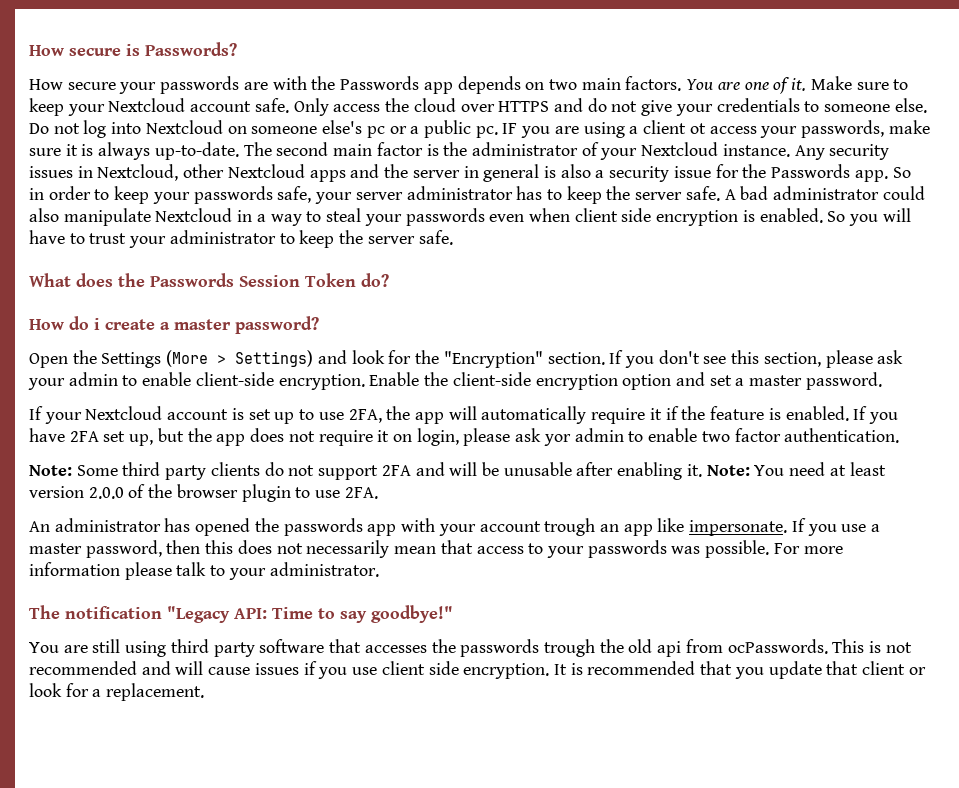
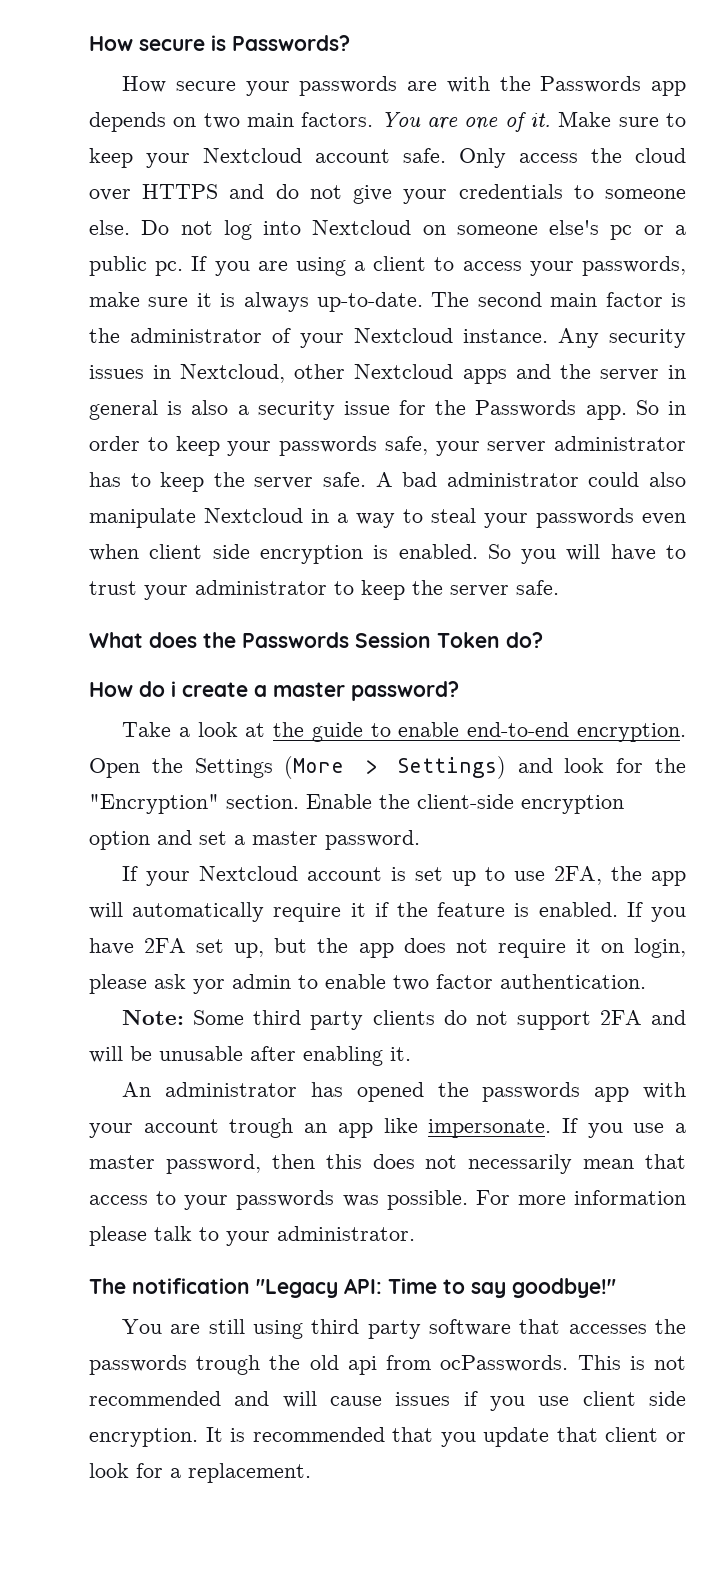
[502,123,518,134] IF -> [191,256,208,271] If
[689,123,706,134] ot -> [434,257,455,271] to
(319, 325) none -> [122,722,686,742] Take a look at the guide to enable end-to-end encryption.
[609,350,904,368] [28,372,365,390] If you don't see this section, please ask your admin to enable client-side encryption. -> (299, 802) none
[706,462,886,476] [29,484,378,502] Note: You need at least version 2.0.0 of the browser plugin to use 2FA. -> (411, 1054) none

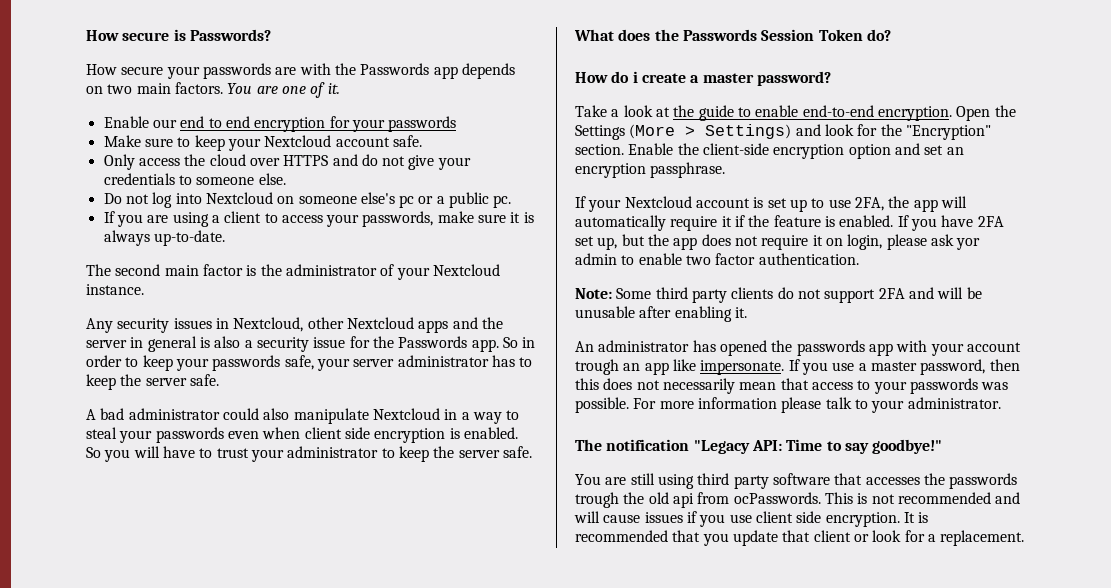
(551, 120) none -> [103,116,457,132] // Enable our end to end encryption for your passwords //
(446, 155) none -> (422, 141) //
(130, 227) none -> (286, 179) //
(184, 268) none -> (512, 201) //
(423, 302) none -> (225, 238) //
(548, 336) none -> (144, 289) //
(366, 479) none -> (219, 380) //
[234,830,420,850] a master password. -> [946,147,964,155] [575,162,726,178] an encryption passphrase.

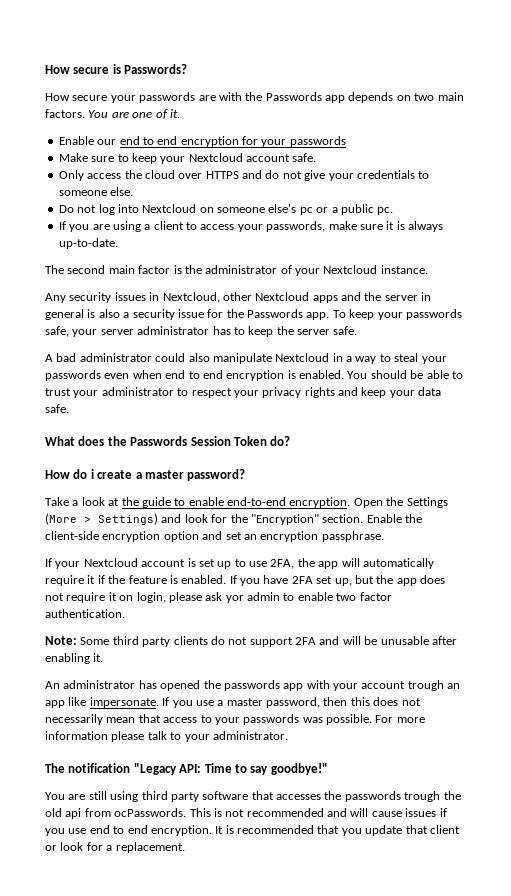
[502,337,536,348] [86,355,139,367] So in order to -> [332,310,346,318] To
[304,427,518,443] [86,446,195,462] client side encryption is enabled. So you will have -> [165,370,449,381] end to end encryption is enabled. You should be able
[398,446,500,462] keep the server -> [191,387,442,398] respect your privacy rights and keep your data
[755,511,822,523] client side -> [89,825,148,834] end to end

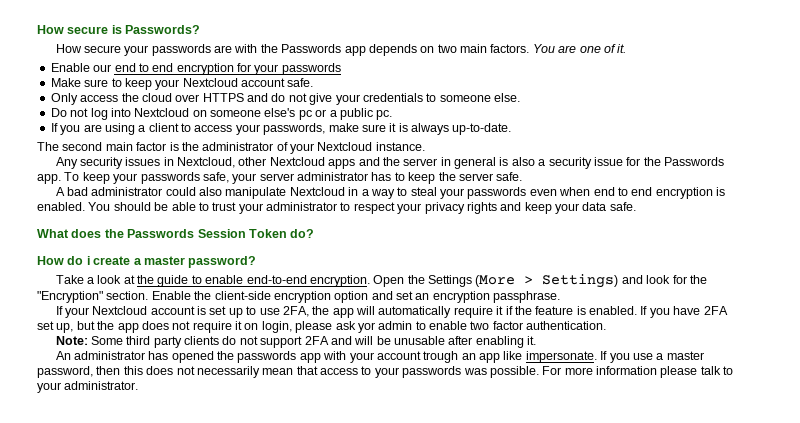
[45,763,328,775] [45,791,461,802] [45,808,447,819] [45,825,460,836] [45,842,185,853] // The notification "Legacy API: Time to say goodbye!" // You are still using third party software that accesses the passwords trough the old api from ocPasswords. This is not recommended and will cause issues if you use end to end encryption. It is recommended that you update that client or look for a replacement. -> (139, 385) none

